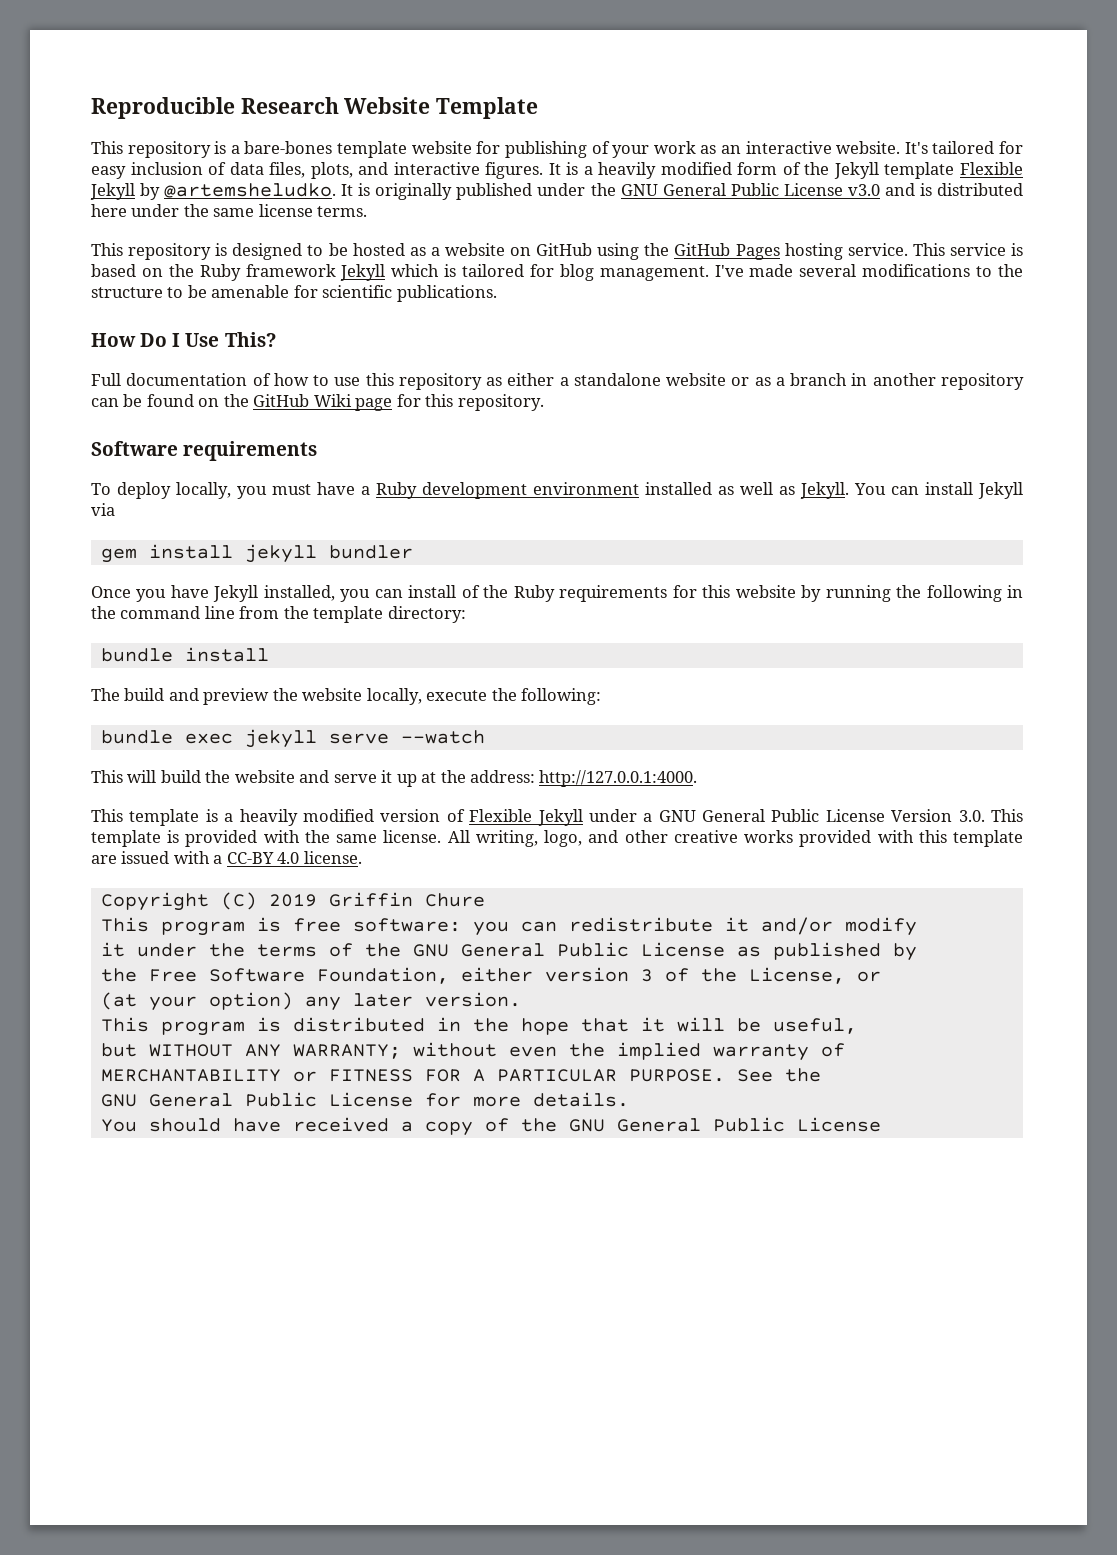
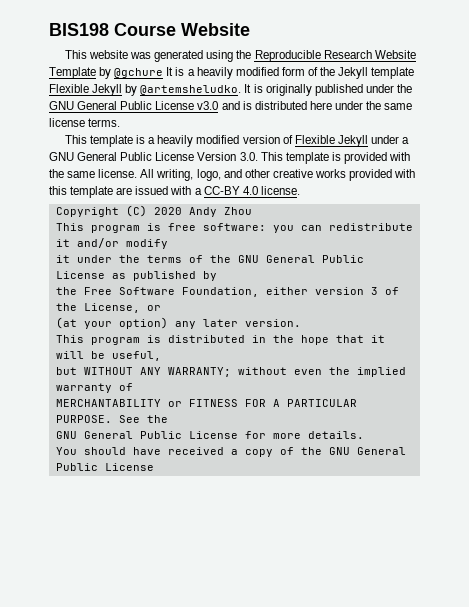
[91,97,539,119] [91,141,1023,158] [91,162,544,179] Reproducible Research Website Template // This repository is a bare-bones template website for publishing of your work as an interactive website. It's tailored for easy inclusion of data files, plots, and interactive figures. -> [49,23,250,36] [64,50,416,62] [49,67,164,79] BIS198 Course Website // This website was generated using the Reproducible Research Website Template by @gchure
[91,243,1024,260] [91,264,1023,281] [91,285,497,302] [91,332,276,347] [91,373,1025,390] [91,394,544,411] [91,441,318,461] [91,482,1023,499] [91,503,115,516] [100,544,413,563] [91,585,1024,602] [91,606,466,623] [100,647,269,662] [91,688,602,705] [100,729,485,748] [91,770,698,787] // This repository is designed to be hosted as a website on GitHub using the GitHub Pages hosting service. This service is based on the Ruby framework Jekyll which is tailored for blog management. I've made several modifications to the structure to be amenable for scientific publications. // How Do I Use This? // Full documentation of how to use this repository as either a standalone website or as a branch in another repository can be found on the GitHub Wiki page for this repository. // Software requirements // To deploy locally, you must have a Ruby development environment installed as well as Jekyll. You can install Jekyll via // gem install jekyll bundler // Once you have Jekyll installed, you can install of the Ruby requirements for this website by running the following in the command line from the template directory: // bundle install // The build and preview the website locally, execute the following: // bundle exec jekyll serve --watch // This will build the website and serve it up at the address: http://127.0.0.1:4000. -> (121, 122) none
[268,892,485,907] 2019 Griffin Chure -> [153,207,252,217] 2020 Andy Zhou

